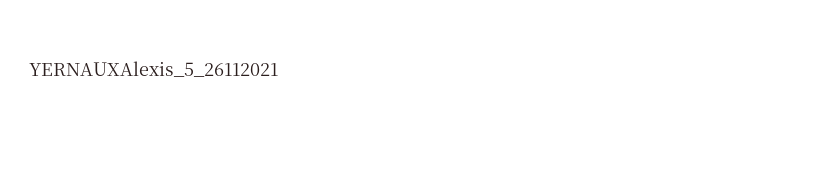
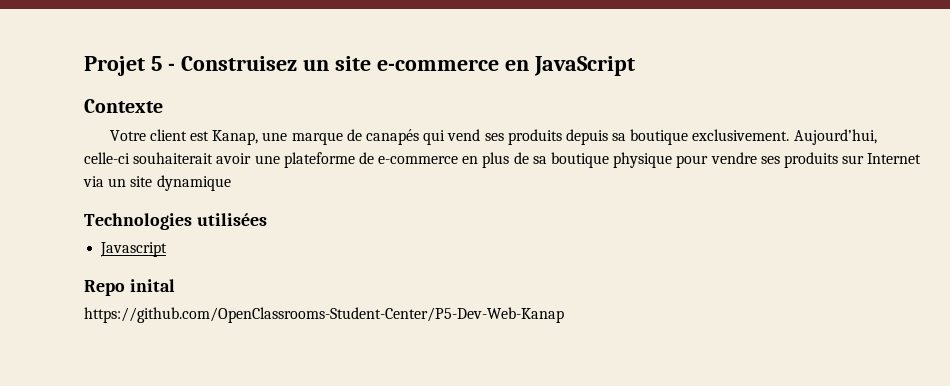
[29,61,278,77] YERNAUXAlexis_5_26112021 -> [84,56,635,76] [84,99,163,113] [109,129,877,145] [84,152,922,168] [83,175,231,191] [84,213,267,230] [100,242,168,257] [84,279,175,296] [84,307,564,323] Projet 5 - Construisez un site e-commerce en JavaScript // Contexte // Votre client est Kanap, une marque de canapés qui vend ses produits depuis sa boutique exclusivement. Aujourd’hui, celle-ci souhaiterait avoir une plateforme de e-commerce en plus de sa boutique physique pour vendre ses produits sur Internet via un site dynamique // Technologies utilisées // Javascript // Repo inital // https://github.com/OpenClassrooms-Student-Center/P5-Dev-Web-Kanap

